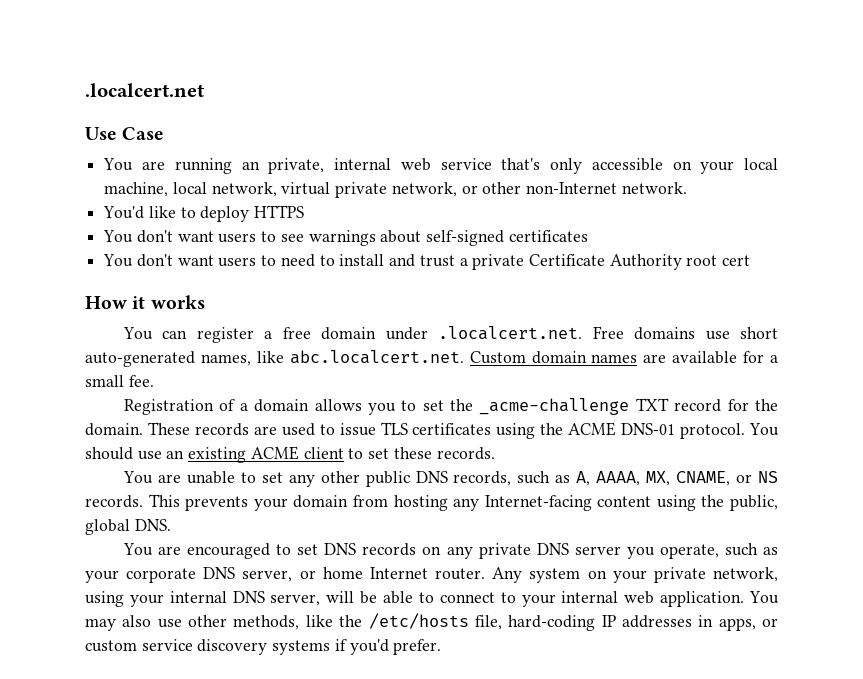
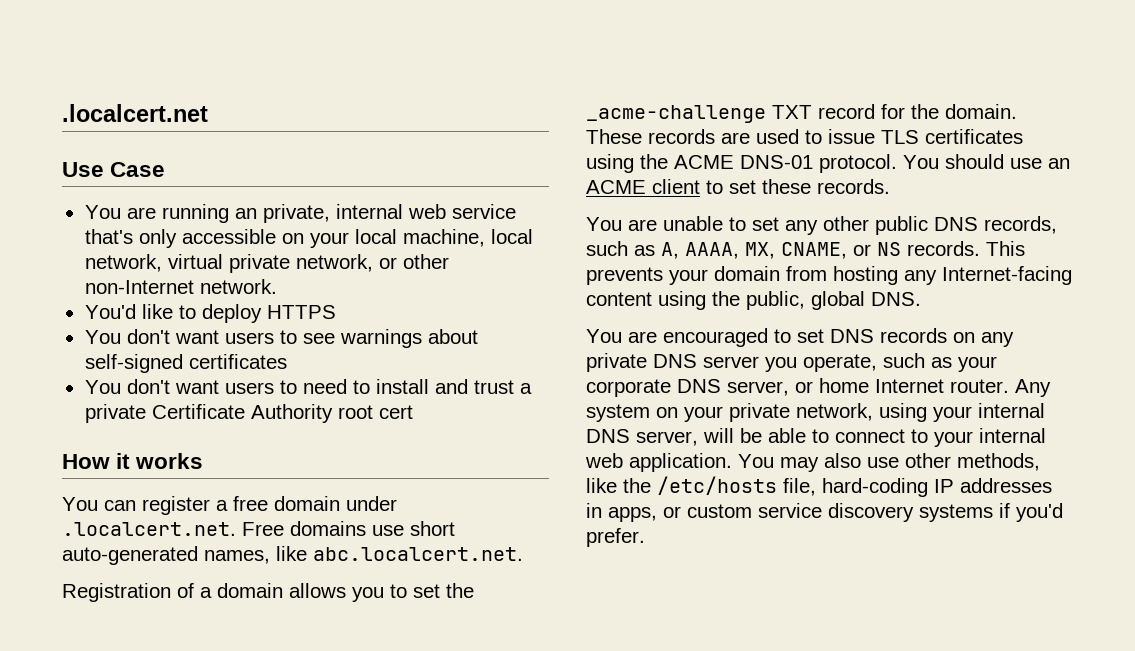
[469,351,778,364] [85,375,154,387] Custom domain names are available for a small fee. -> (523, 554) none
[188,447,247,463] existing -> (1070, 163) none

